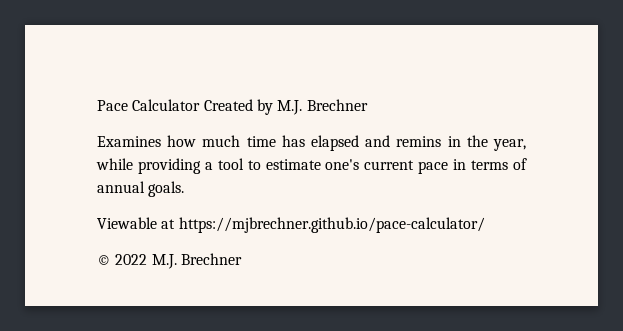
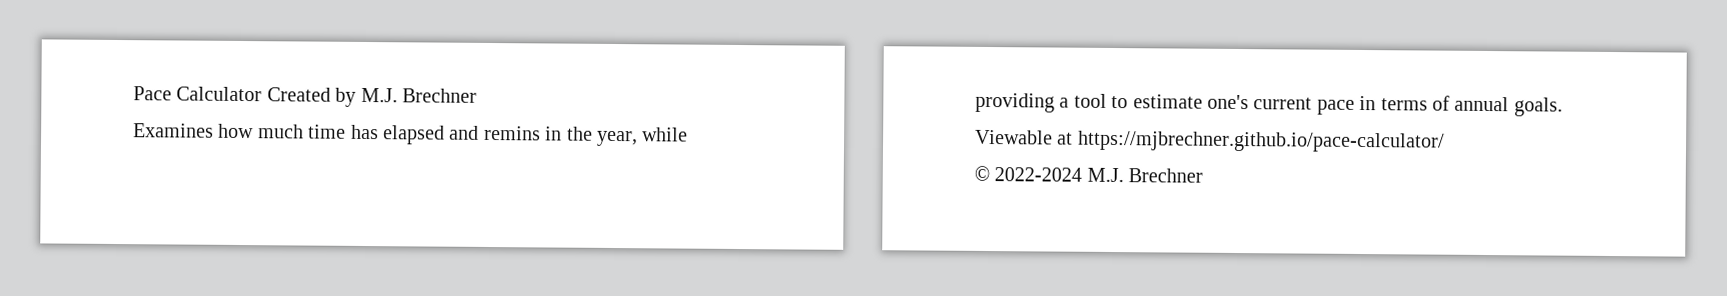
[115,254,148,265] 2022 -> [994,167,1083,182] 2022-2024

